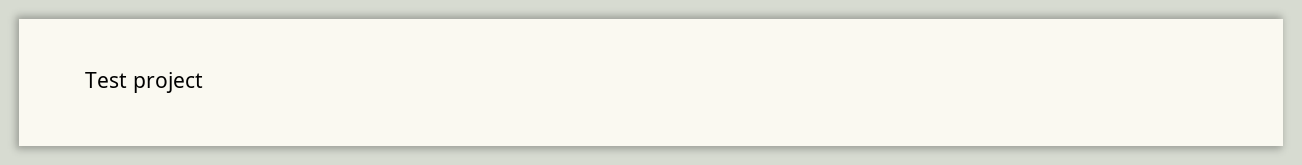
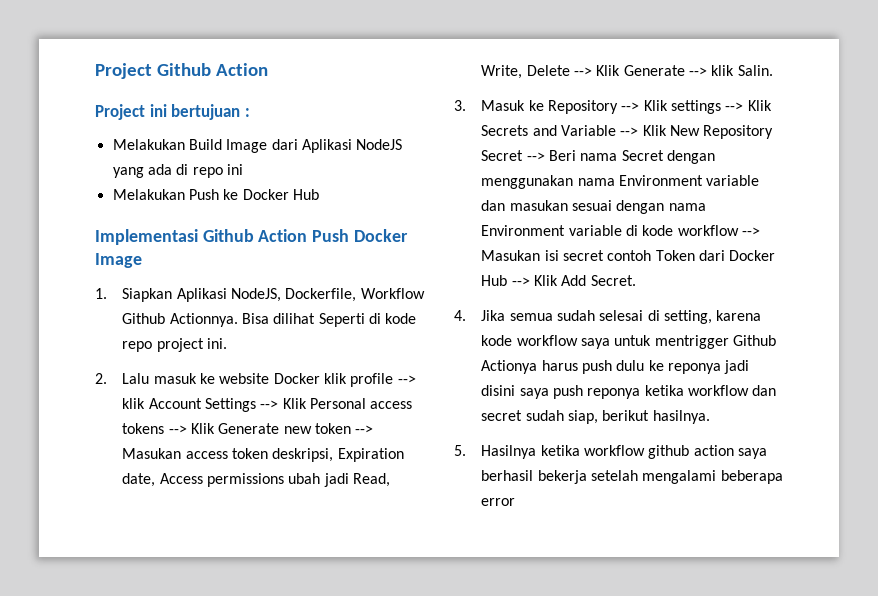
[85,72,203,93] Test project -> [95,63,268,79] [95,104,250,120] [112,139,403,153] [112,164,243,178] [112,189,319,200] [95,229,408,245] [95,253,142,268] [95,288,425,302] [122,313,417,327] [122,338,228,352] [95,373,416,387] [122,398,413,412] [122,423,374,434] [122,448,404,462] [122,473,391,487] [481,65,773,79] [454,100,772,114] [481,125,774,139] [481,150,716,164] [481,175,760,189] [481,200,706,214] [481,225,761,236] [481,250,776,261] [481,275,636,286] [454,310,762,324] [481,335,777,349] [481,360,750,374] [481,385,777,399] [481,410,710,424] [454,445,768,459] [481,470,783,484] [481,498,516,506] Project Github Action // Project ini bertujuan : // Melakukan Build Image dari Aplikasi NodeJS yang ada di repo ini // Melakukan Push ke Docker Hub // Implementasi Github Action Push Docker Image // 1. Siapkan Aplikasi NodeJS, Dockerfile, Workflow Github Actionnya. Bisa dilihat Seperti di kode repo project ini. // 2. Lalu masuk ke website Docker klik profile --> klik Account Settings --> Klik Personal access tokens --> Klik Generate new token --> Masukan access token deskripsi, Expiration date, Access permissions ubah jadi Read, Write, Delete --> Klik Generate --> klik Salin. // 3. Masuk ke Repository --> Klik settings --> Klik Secrets and Variable --> Klik New Repository Secret --> Beri nama Secret dengan menggunakan nama Environment variable dan masukan sesuai dengan nama Environment variable di kode workflow --> Masukan isi secret contoh Token dari Docker Hub --> Klik Add Secret. // 4. Jika semua sudah selesai di setting, karena kode workflow saya untuk mentrigger Github Actionya harus push dulu ke reponya jadi disini saya push reponya ketika workflow dan secret sudah siap, berikut hasilnya. // 5. Hasilnya ketika workflow github action saya berhasil bekerja setelah mengalami beberapa error

